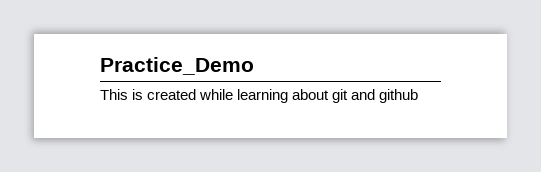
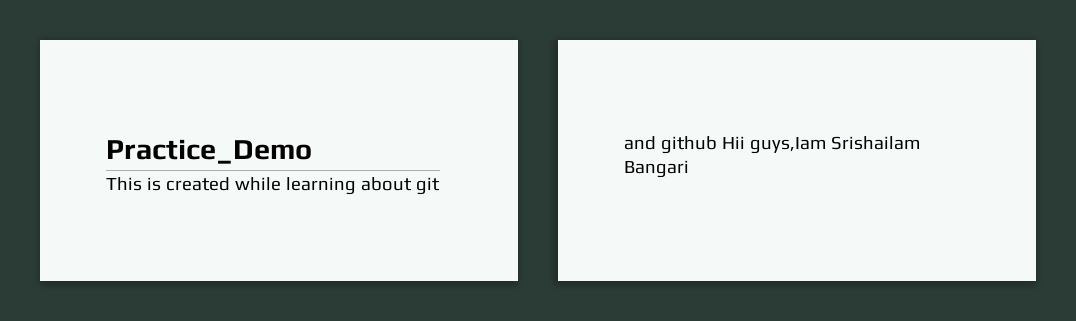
(419, 96) none -> [721,136,920,154] [624,160,689,178] Hii guys,Iam Srishailam Bangari

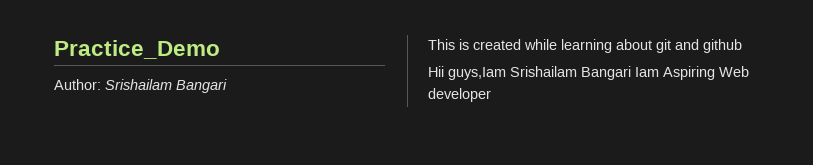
(312, 151) none -> [54,79,227,93] // Author: Srishailam Bangari
(717, 145) none -> (742, 46) //
(689, 169) none -> [635,66,749,80] [428,88,491,102] Iam Aspiring Web developer

